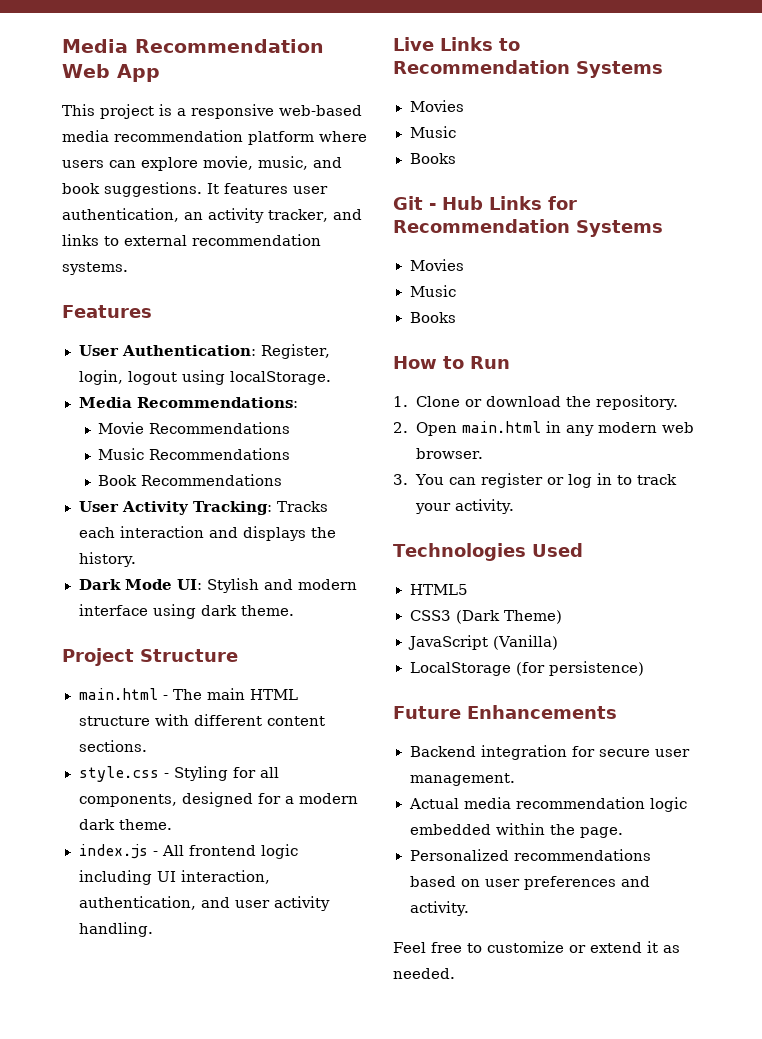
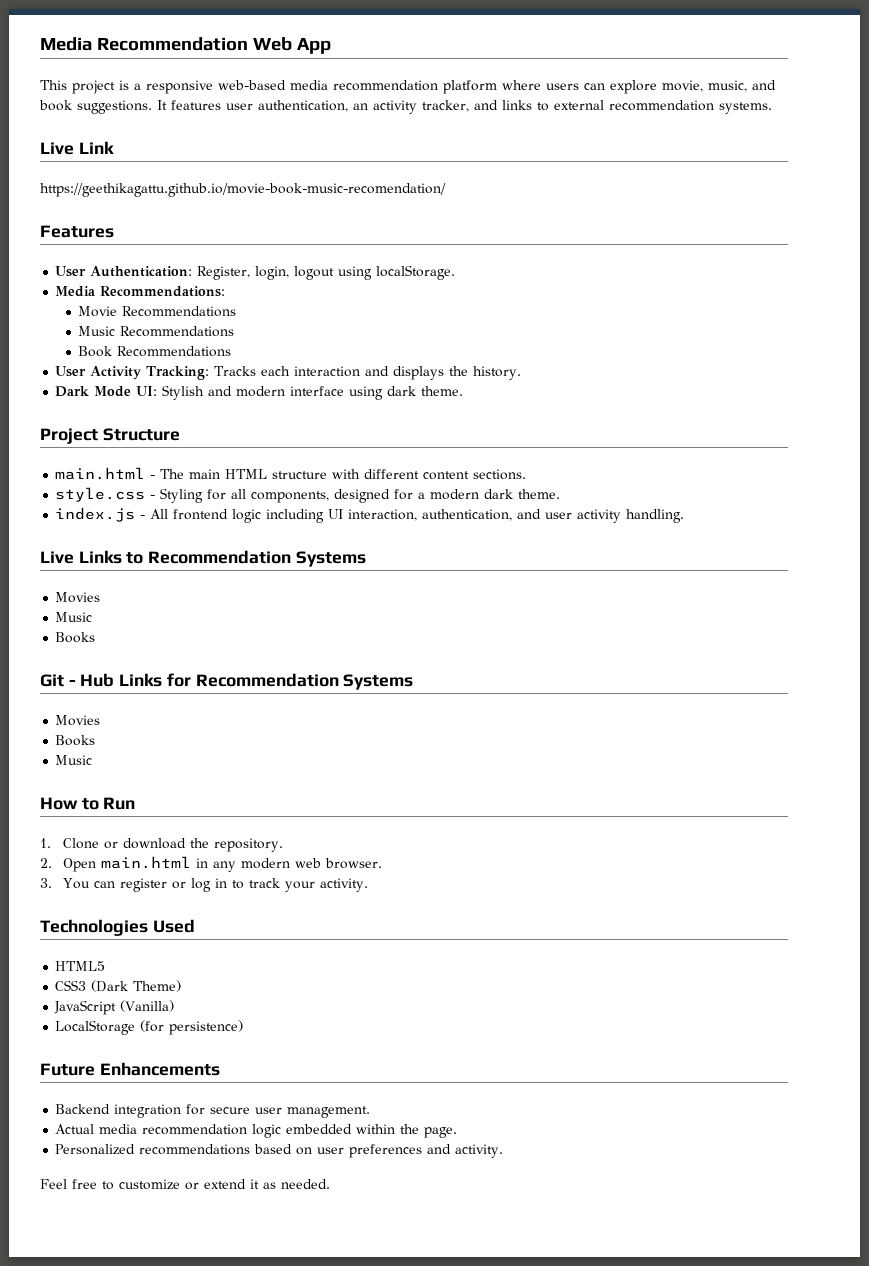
(128, 268) none -> [40,141,114,155] [40,183,446,197] // Live Link // https://geethikagattu.github.io/movie-book-music-recomendation/
[409,285,456,297] [409,312,456,323] // Music // Books -> [55,735,96,746] [55,755,93,765] // Books // Music

